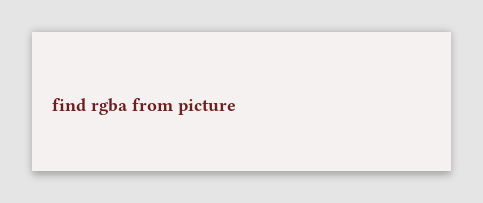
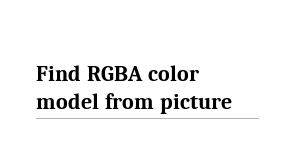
[52,98,128,115] find rgba -> [36,65,199,81] [36,93,99,109] Find RGBA color model

